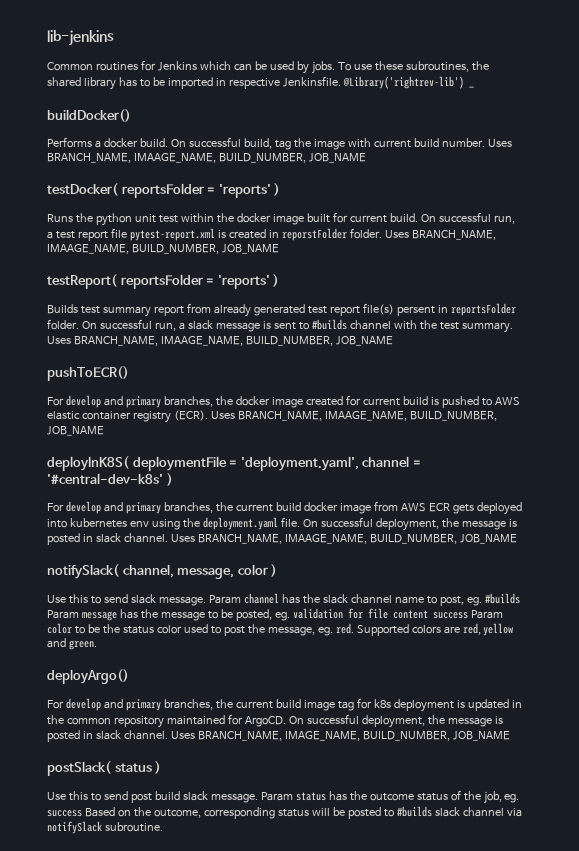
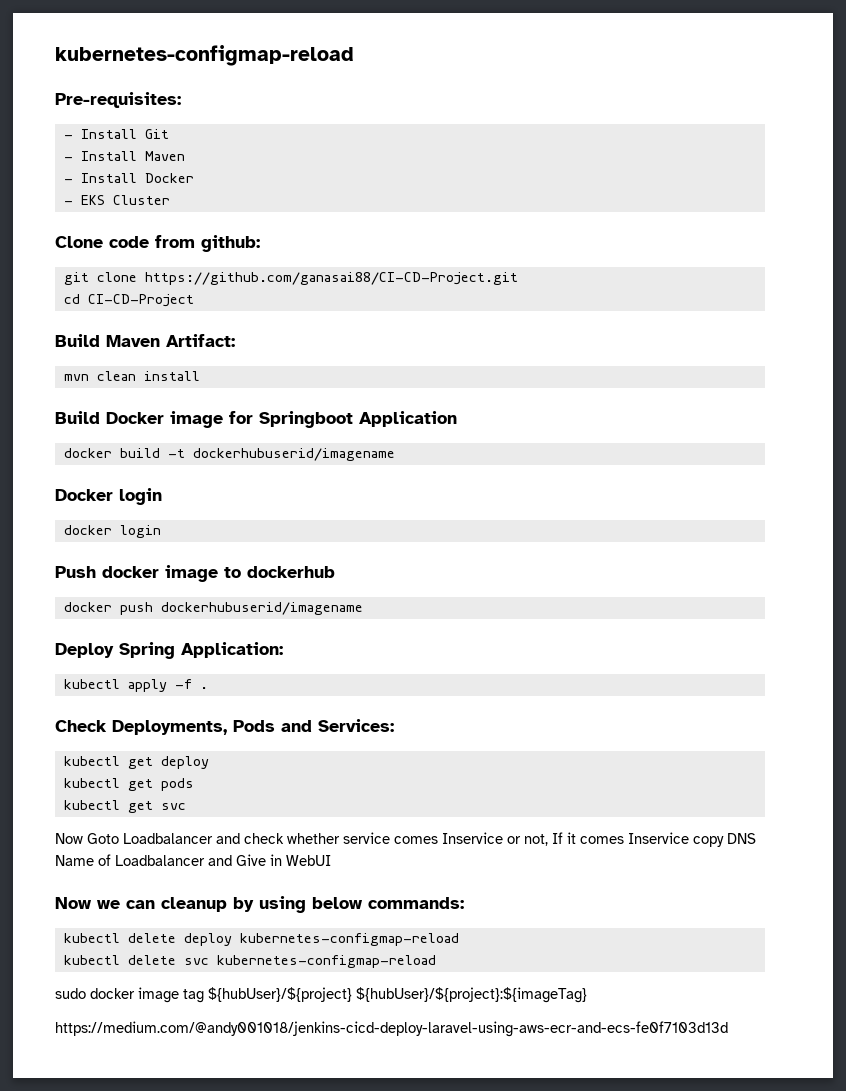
[47,30,114,46] [47,60,489,74] [47,76,474,90] [47,109,131,122] [47,137,512,150] [47,153,366,163] [47,183,281,198] [47,212,515,226] [47,228,496,241] [47,244,279,254] [47,274,280,289] [47,303,516,317] [47,319,513,333] [47,336,393,346] [47,366,129,381] [47,395,520,408] [47,410,497,423] [47,426,104,436] [47,456,421,471] [47,473,173,486] [47,501,522,515] [47,517,517,531] [47,533,517,545] [47,564,278,579] [47,593,520,606] [47,608,503,621] [47,623,514,636] [47,638,97,650] [47,669,129,684] [47,698,522,712] [47,714,503,728] [47,730,510,742] [47,761,162,776] [47,790,520,804] [47,806,522,819] [47,821,163,834] lib-jenkins // Common routines for Jenkins which can be used by jobs. To use these subroutines, the shared library has to be imported in respective Jenkinsfile. @Library('rightrev-lib') _ // buildDocker() // Performs a docker build. On successful build, tag the image with current build number. Uses BRANCH_NAME, IMAAGE_NAME, BUILD_NUMBER, JOB_NAME // testDocker( reportsFolder = 'reports' ) // Runs the python unit test within the docker image built for current build. On successful run, a test report file pytest-report.xml is created in reporstFolder folder. Uses BRANCH_NAME, IMAAGE_NAME, BUILD_NUMBER, JOB_NAME // testReport( reportsFolder = 'reports' ) // Builds test summary report from already generated test report file(s) persent in reportsFolder folder. On successful run, a slack message is sent to #builds channel with the test summary. Uses BRANCH_NAME, IMAAGE_NAME, BUILD_NUMBER, JOB_NAME // pushToECR() // For develop and primary branches, the docker image created for current build is pushed to AWS elastic container registry (ECR). Uses BRANCH_NAME, IMAAGE_NAME, BUILD_NUMBER, JOB_NAME // deployInK8S( deploymentFile = 'deployment.yaml', channel = '#central-dev-k8s' ) // For develop and primary branches, the current build docker image from AWS ECR gets deployed into kubernetes env using the deployment.yaml file. On successful deployment, the message is posted in slack channel. Uses BRANCH_NAME, IMAAGE_NAME, BUILD_NUMBER, JOB_NAME // notifySlack( channel, message, color ) // Use this to send slack message. Param channel has the slack channel name to post, eg. #builds Param message has the message to be posted, eg. validation for file content success Param color to be the status color used to post the message, eg. red. Supported colors are red, yellow and green. // deployArgo() // For develop and primary branches, the current build image tag for k8s deployment is updated in the common repository maintained for ArgoCD. On successful deployment, the message is posted in slack channel. Uses BRANCH_NAME, IMAGE_NAME, BUILD_NUMBER, JOB_NAME // postSlack( status ) // Use this to send post build slack message. Param status has the outcome status of the job, eg. success Based on the outcome, corresponding status will be posted to #builds slack channel via notifySlack subroutine. -> [55,45,354,66] [55,92,181,108] [63,129,169,139] [63,151,185,161] [63,173,194,183] [63,195,170,205] [55,235,260,252] [63,272,518,285] [63,294,194,307] [55,334,235,347] [63,371,200,381] [55,411,457,428] [63,448,395,461] [55,488,162,505] [63,525,161,538] [55,565,335,582] [63,602,363,615] [55,642,283,659] [63,679,208,692] [55,719,394,735] [63,756,209,769] [63,778,194,791] [63,800,186,813] [55,832,756,847] [55,854,331,866] [55,896,464,913] [63,933,459,946] [63,955,436,968] [55,987,587,1003] [55,1021,728,1037] kubernetes-configmap-reload // Pre-requisites: // - Install Git // - Install Maven // - Install Docker // - EKS Cluster // Clone code from github: // git clone https://github.com/ganasai88/CI-CD-Project.git // cd CI-CD-Project // Build Maven Artifact: // mvn clean install // Build Docker image for Springboot Application // docker build -t dockerhubuserid/imagename // Docker login // docker login // Push docker image to dockerhub // docker push dockerhubuserid/imagename // Deploy Spring Application: // kubectl apply -f . // Check Deployments, Pods and Services: // kubectl get deploy // kubectl get pods // kubectl get svc // Now Goto Loadbalancer and check whether service comes Inservice or not, If it comes Inservice copy DNS Name of Loadbalancer and Give in WebUI // Now we can cleanup by using below commands: // kubectl delete deploy kubernetes-configmap-reload // kubectl delete svc kubernetes-configmap-reload // sudo docker image tag ${hubUser}/${project} ${hubUser}/${project}:${imageTag} // https://medium.com/@andy001018/jenkins-cicd-deploy-laravel-using-aws-ecr-and-ecs-fe0f7103d13d

